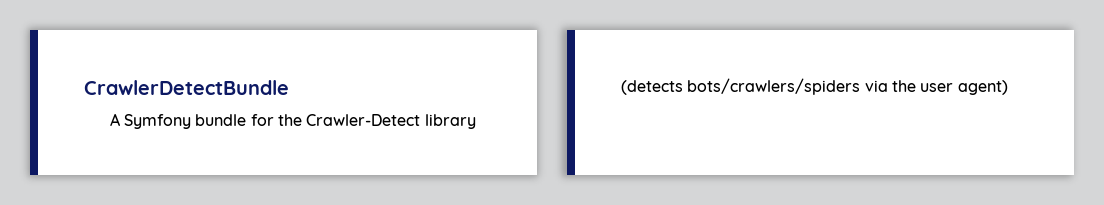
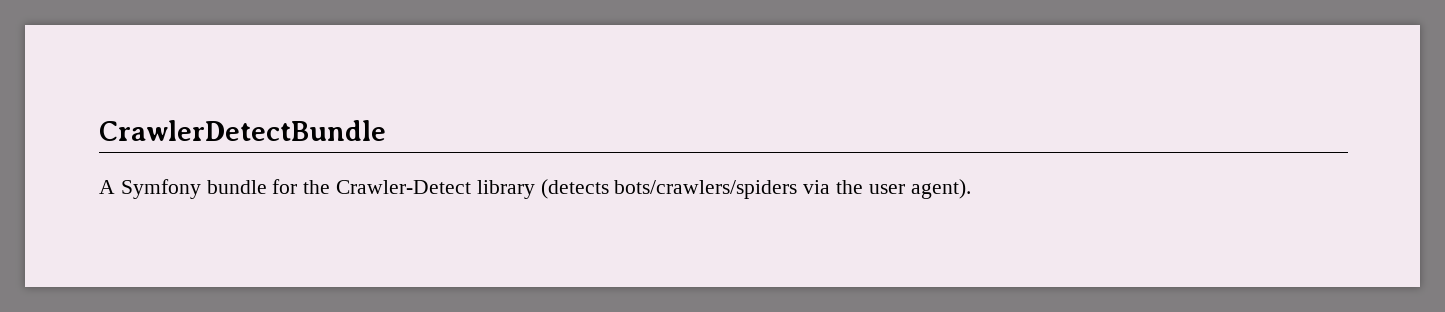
[957,80,1008,95] agent) -> [910,179,971,199] agent).

